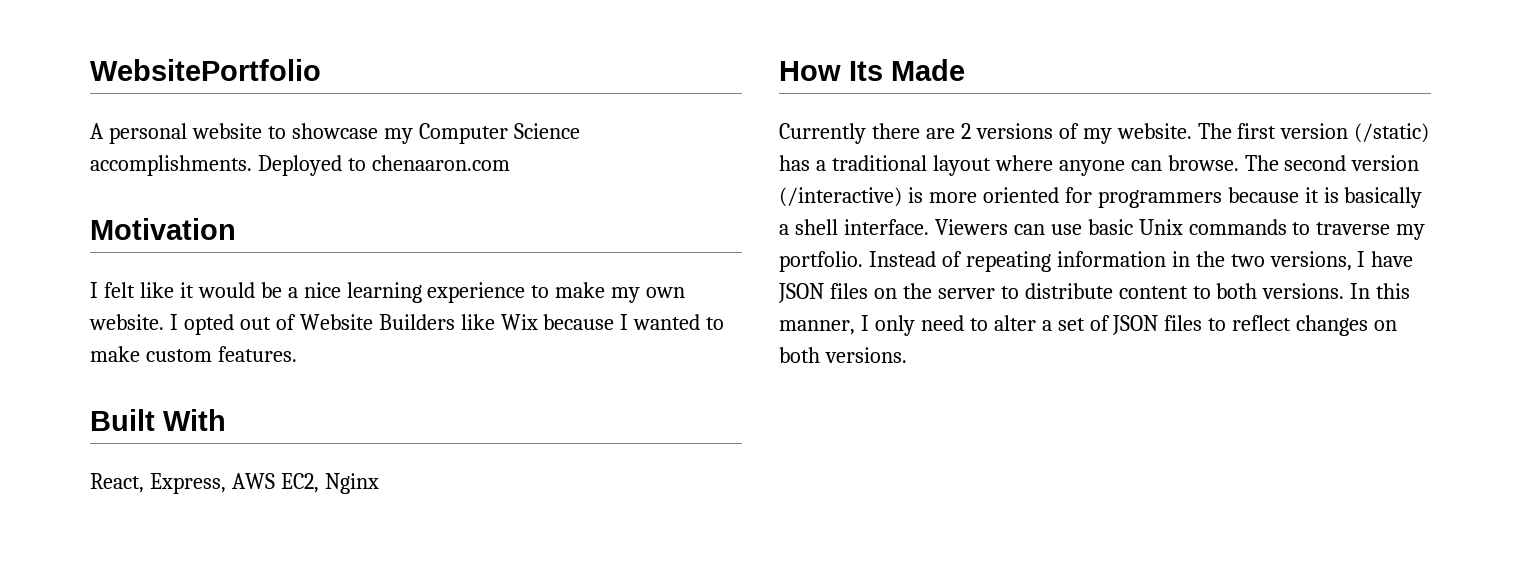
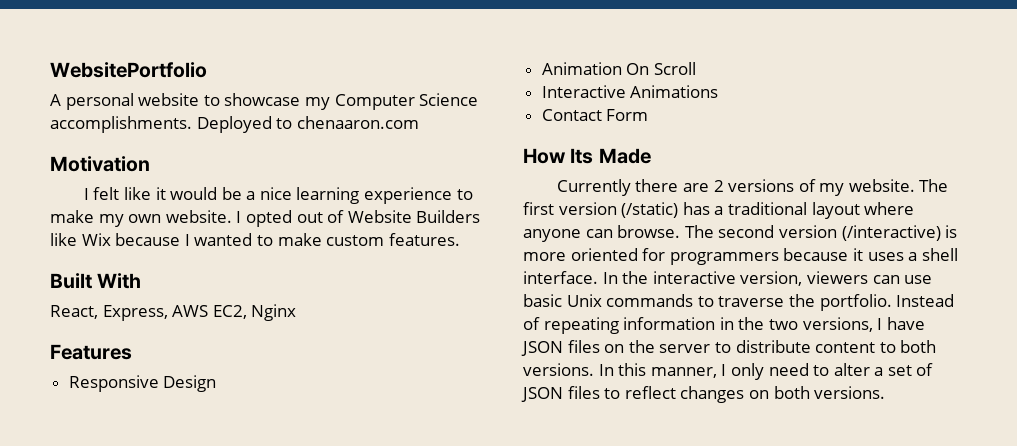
(379, 483) none -> [50,344,132,360] [68,375,217,392] [541,62,696,75] [541,85,719,98] [541,109,649,121] // Features // Responsive Design // Animation On Scroll // Interactive Animations // Contact Form
[1323,187,1423,208] is basically -> [867,252,904,261] uses
[934,219,1008,235] Viewers -> [602,271,868,286] In the interactive version, viewers
[1396,224,1426,240] my -> [788,294,815,307] the

